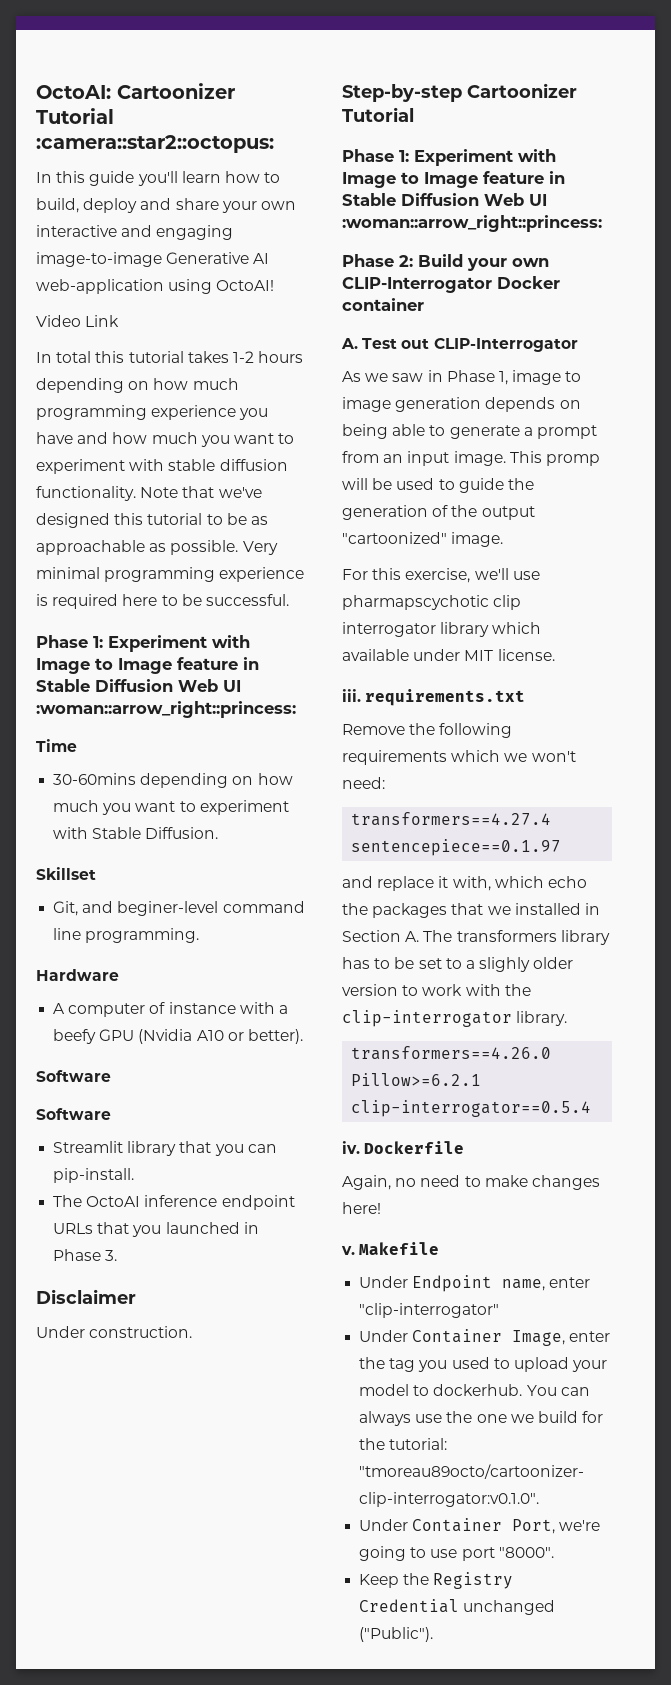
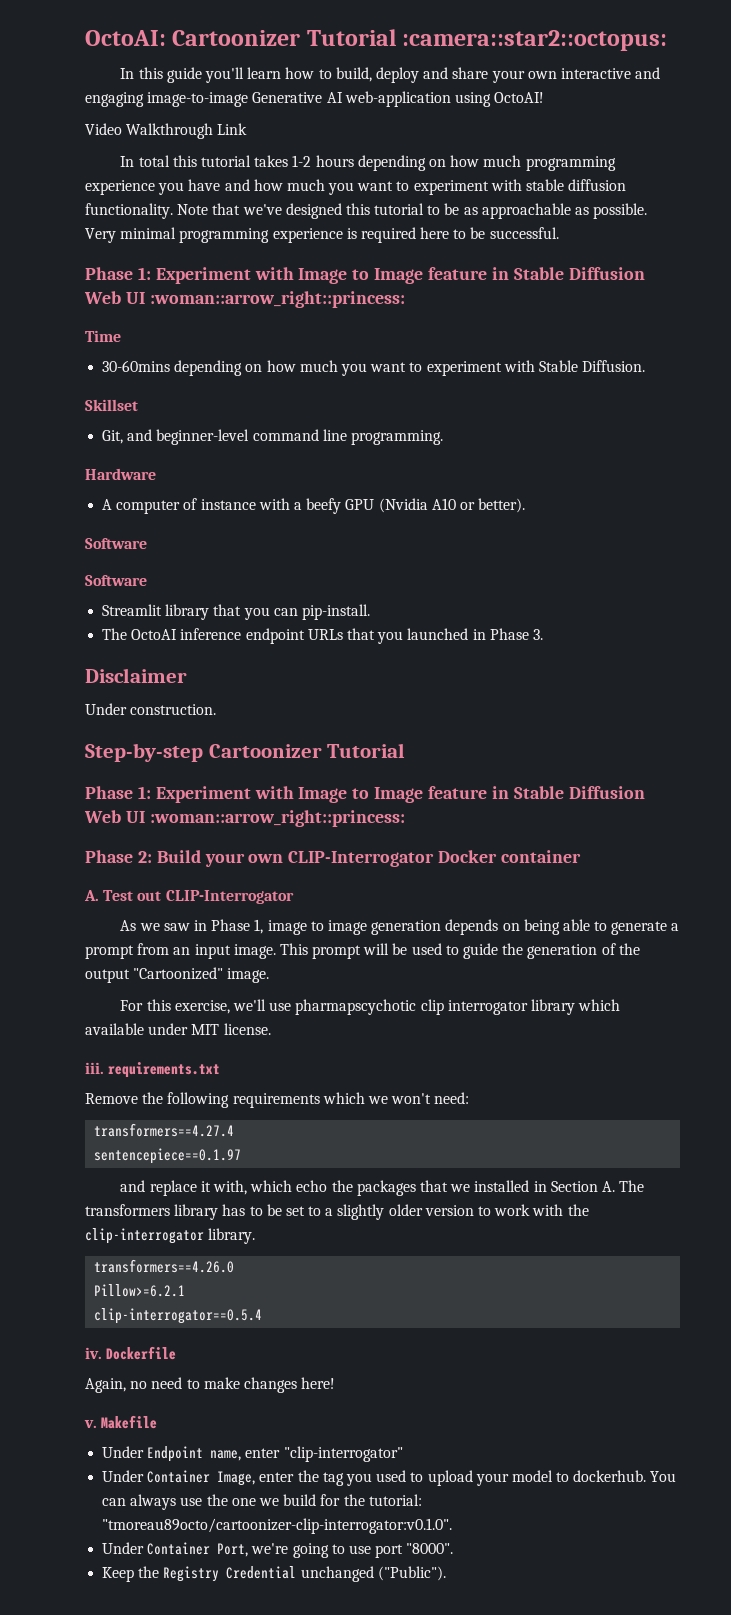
(81, 321) none -> [126,123,214,139] Walkthrough
[117,901,219,916] beginer-level -> [156,429,250,445] beginner-level
[545,454,600,466] promp -> [312,945,362,959] prompt
[342,532,447,544] "cartoonized" -> [133,967,224,980] "Cartoonized"
[479,957,531,972] slighly -> [337,1204,385,1220] slightly

